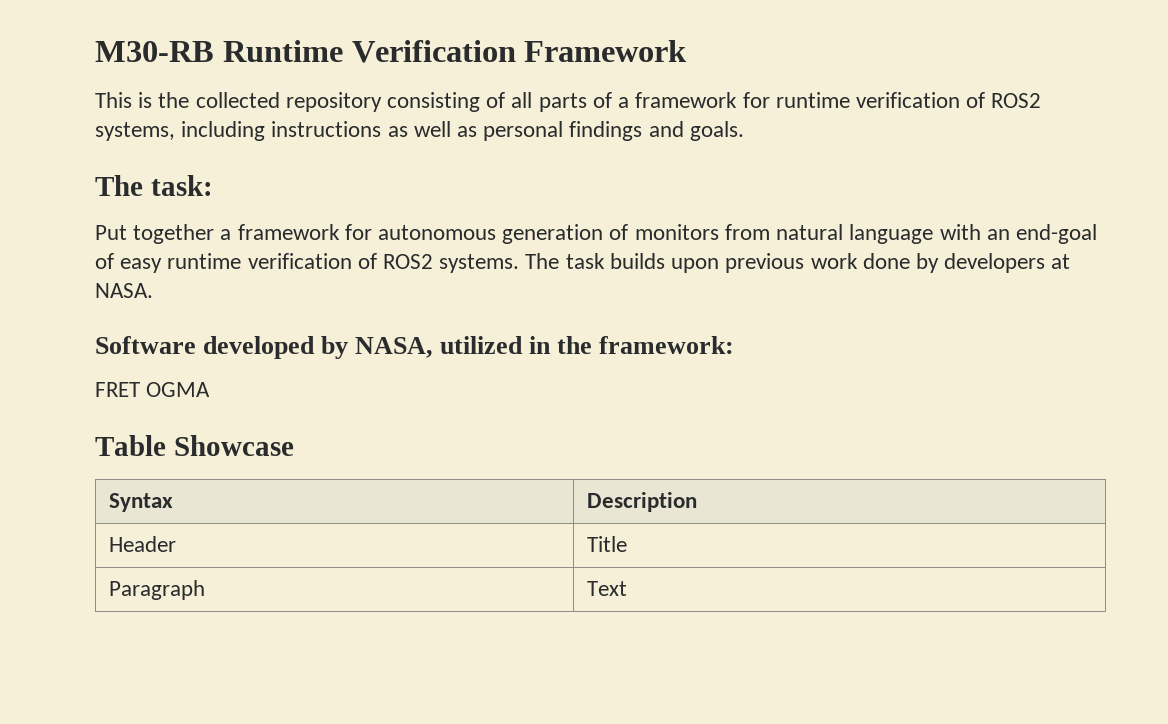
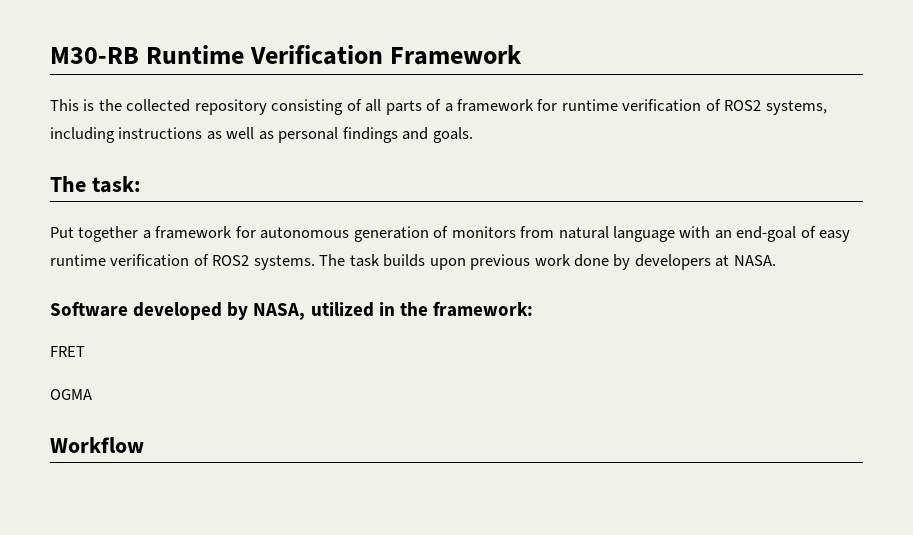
(140, 389) none -> (85, 351) //
[95,435,294,456] [108,493,173,512] [586,492,697,512] [108,536,176,552] [586,536,627,552] [108,580,205,600] [586,581,627,596] Table Showcase // Syntax | Description // Header | Title // Paragraph | Text -> [50,437,144,453] Workflow

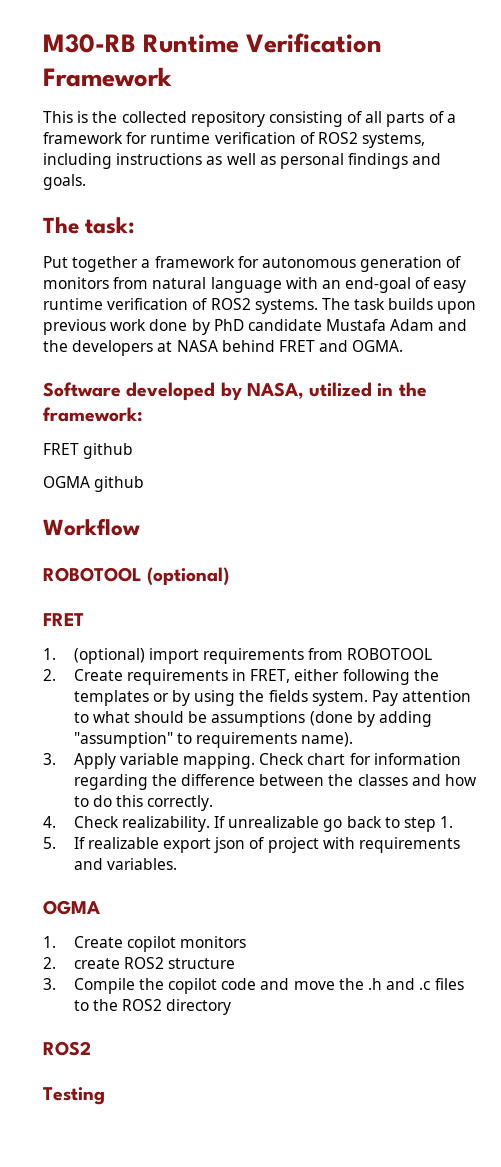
[634,254,776,270] developers at NASA. -> [213,319,468,331] [43,340,404,356] PhD candidate Mustafa Adam and the developers at NASA behind FRET and OGMA.
[50,389,92,400] [50,437,144,453] // OGMA // Workflow -> [83,443,134,459] [43,476,145,492] [43,518,140,536] [43,567,230,586] [43,613,84,626] [43,648,433,664] [43,669,439,685] [73,690,472,706] [73,711,432,727] [73,732,354,748] [43,753,461,769] [73,774,477,790] [73,795,214,811] [43,816,454,832] [43,837,460,853] [73,858,177,870] [43,900,100,915] [43,936,247,952] [43,957,236,969] [43,978,464,994] [73,999,232,1015] [43,1041,91,1056] [43,1087,105,1105] github // OGMA github // Workflow // ROBOTOOL (optional) // FRET // 1. (optional) import requirements from ROBOTOOL // 2. Create requirements in FRET, either following the templates or by using the fields system. Pay attention to what should be assumptions (done by adding "assumption" to requirements name). // 3. Apply variable mapping. Check chart for information regarding the difference between the classes and how to do this correctly. // 4. Check realizability. If unrealizable go back to step 1. // 5. If realizable export json of project with requirements and variables. // OGMA // 1. Create copilot monitors // 2. create ROS2 structure // 3. Compile the copilot code and move the .h and .c files to the ROS2 directory // ROS2 // Testing

